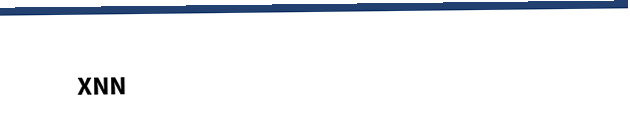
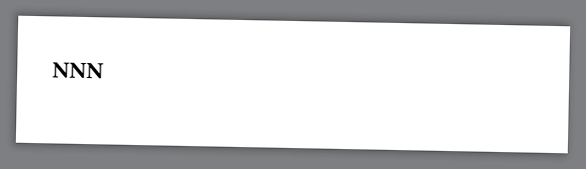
[77,77,127,95] XNN -> [52,62,104,79] NNN

